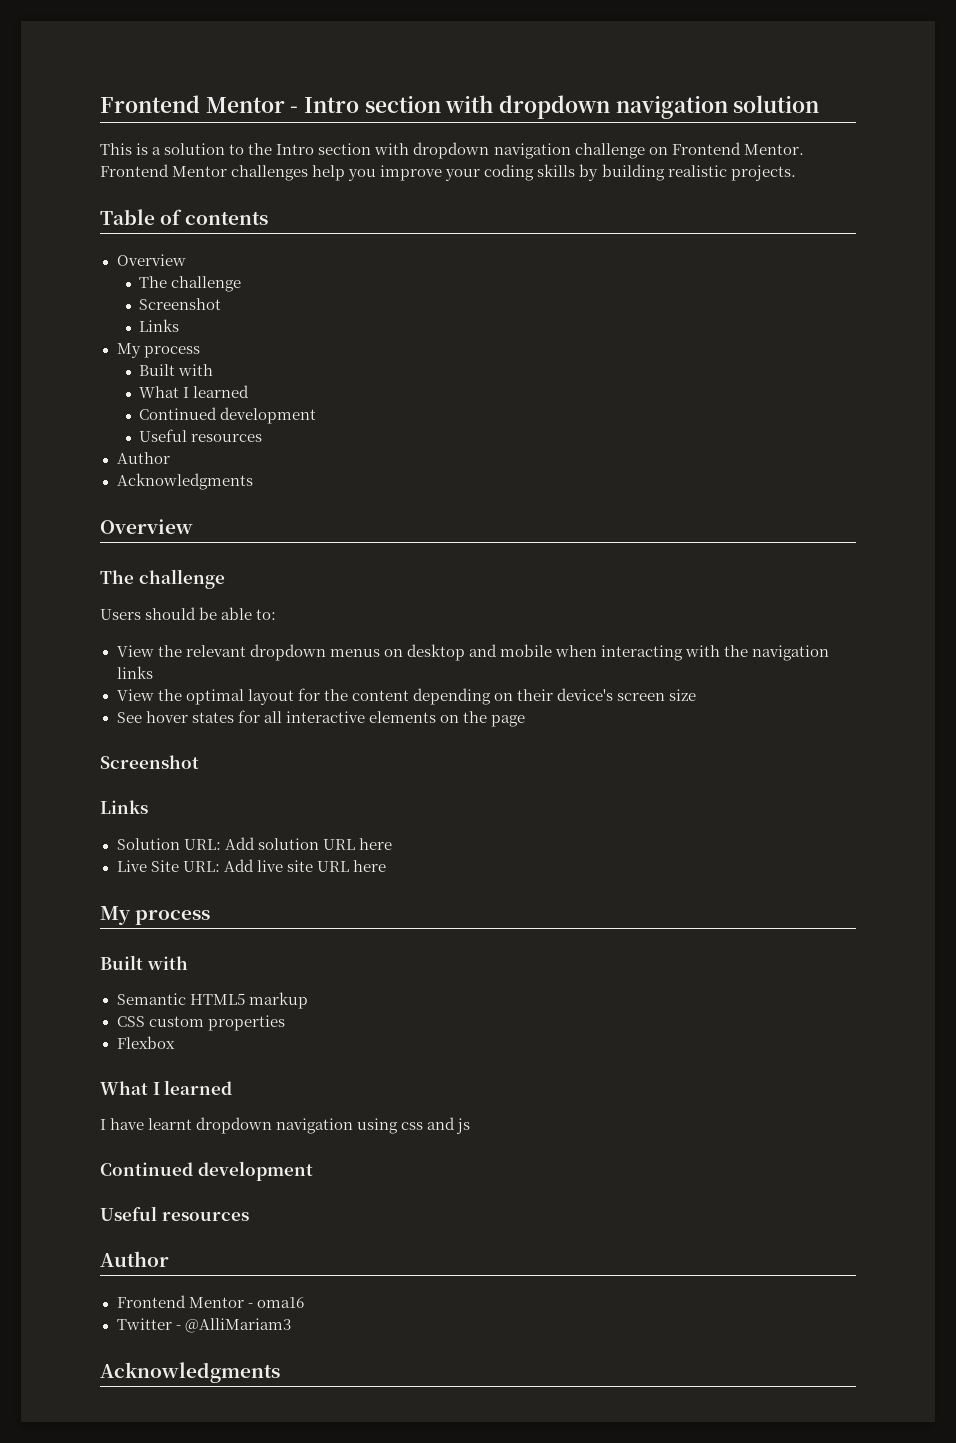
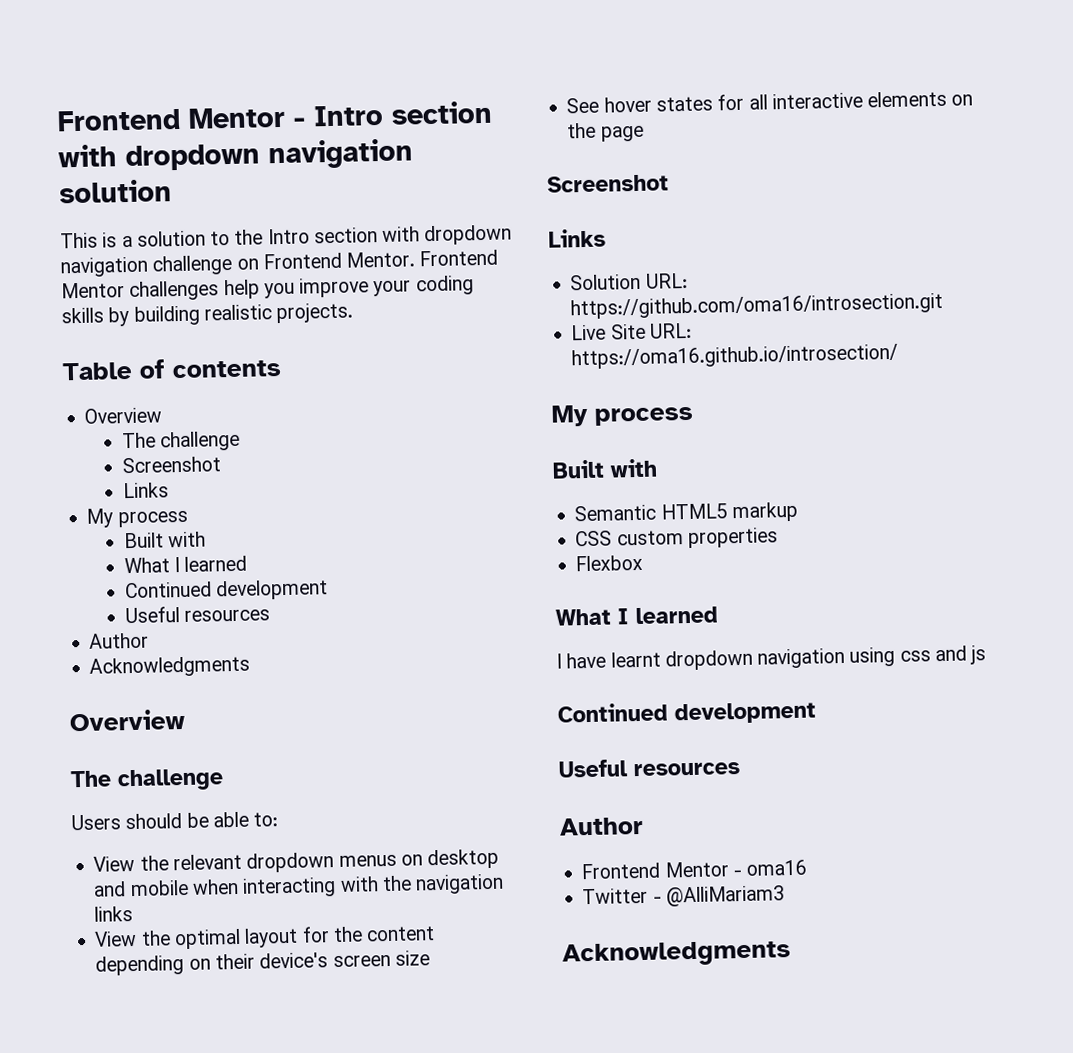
[224,837,392,850] Add solution URL here -> [570,292,944,320] https://github.com/oma16/introsection.git
[223,859,386,872] Add live site URL here -> [571,343,899,370] https://oma16.github.io/introsection/

